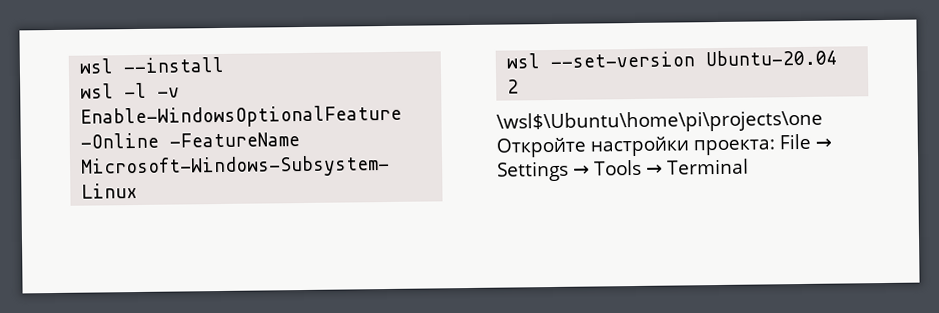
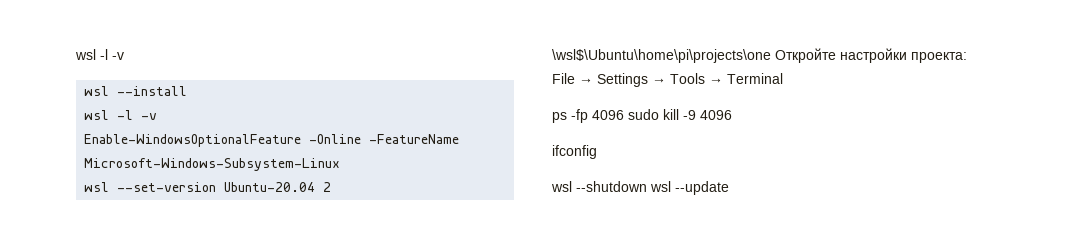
[79,58,114,74] wsl -> [75,49,124,60] [84,86,110,96] wsl -l -v // wsl
(749, 166) none -> [552,109,732,123] [552,145,597,159] [551,181,729,195] // ps -fp 4096 sudo kill -9 4096 // ifconfig // wsl --shutdown wsl --update

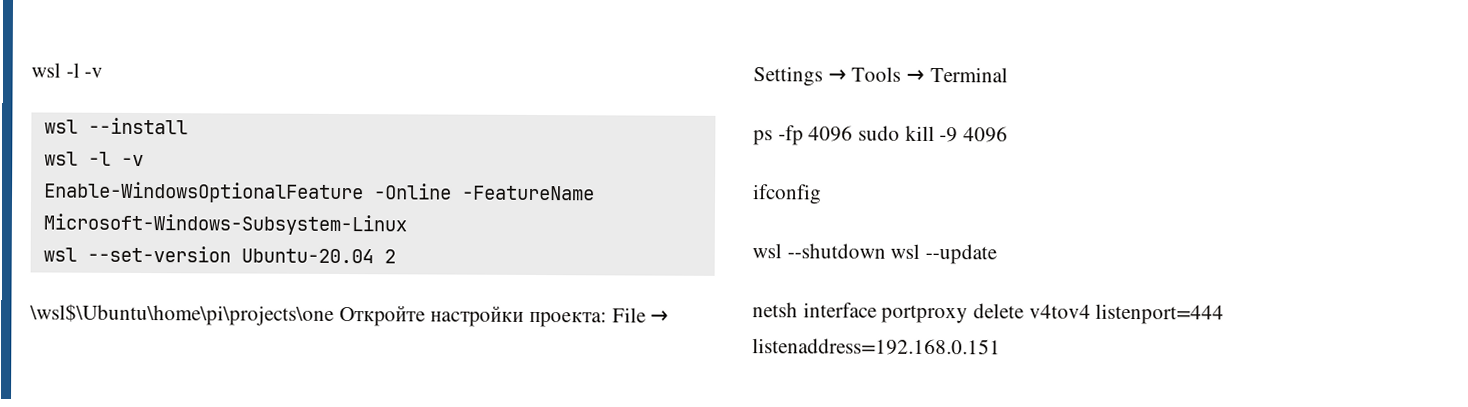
(729, 188) none -> [752,302,1225,325] [752,338,1001,356] // netsh interface portproxy delete v4tov4 listenport=444 listenaddress=192.168.0.151

